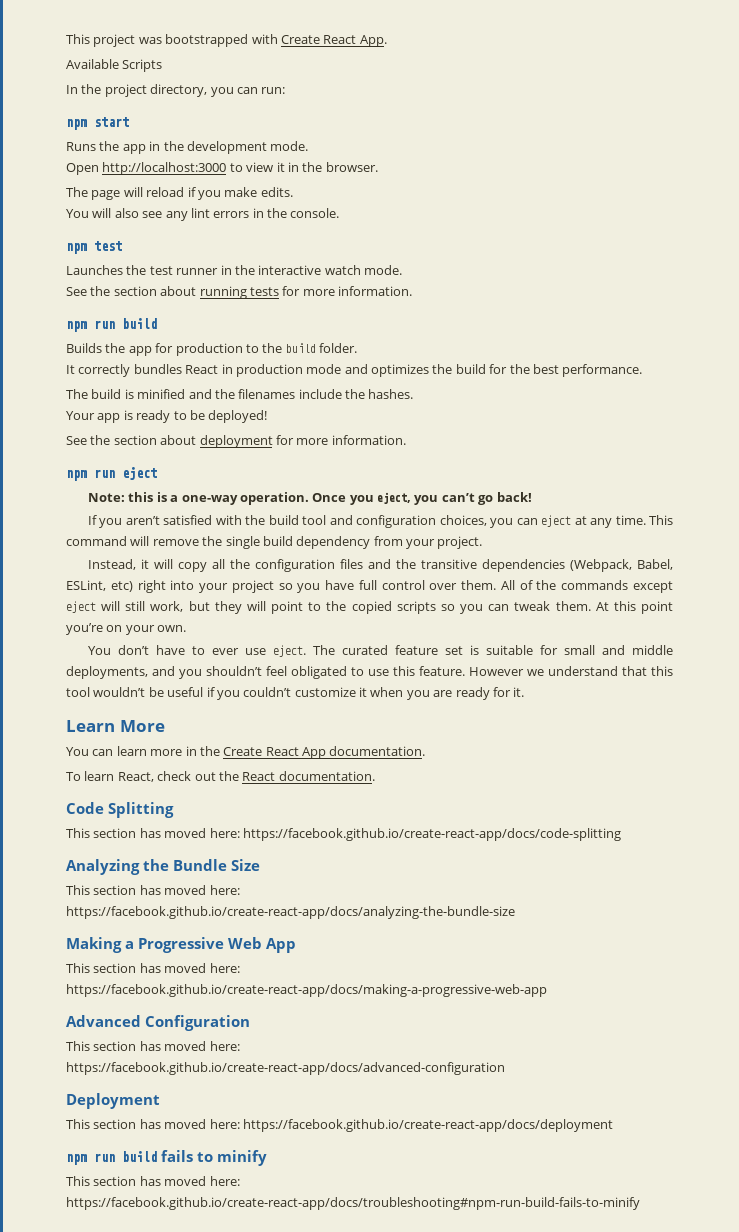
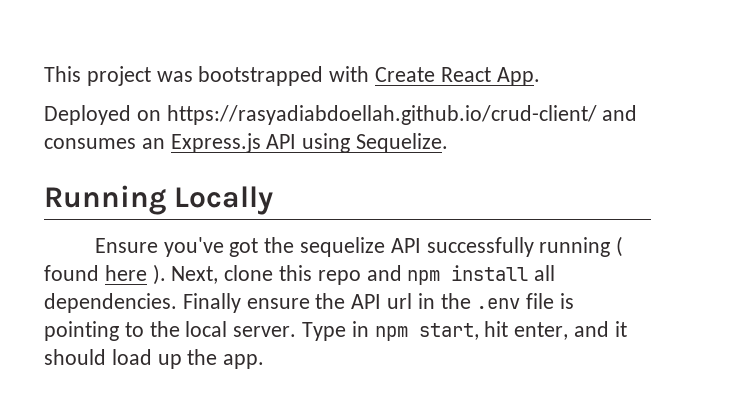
[66,59,163,72] [66,84,286,97] [66,117,129,130] [66,141,309,154] [66,162,378,175] [66,187,293,200] [66,208,340,221] [66,241,122,254] [66,265,402,275] [66,286,412,299] [66,318,157,332] [66,343,357,356] [66,364,643,377] [66,389,414,399] [66,410,268,423] [66,435,406,448] [66,467,157,481] [88,492,532,505] [88,515,674,528] [66,536,483,549] [88,559,674,572] [66,580,673,593] [66,601,673,614] [66,623,187,635] [88,645,673,657] [66,666,673,679] [66,687,525,700] [66,720,165,732] [66,746,426,759] [66,771,375,782] [66,802,174,818] [66,828,621,841] [66,859,260,875] [66,885,240,895] [66,906,515,919] [66,937,296,953] [66,963,240,973] [66,984,547,997] [66,1015,250,1031] [66,1041,240,1051] [66,1062,505,1075] [66,1093,160,1109] [66,1119,613,1132] [66,1150,267,1166] [66,1176,240,1186] [66,1197,640,1210] Available Scripts // In the project directory, you can run: // npm start // Runs the app in the development mode. // Open http://localhost:3000 to view it in the browser. // The page will reload if you make edits. // You will also see any lint errors in the console. // npm test // Launches the test runner in the interactive watch mode. // See the section about running tests for more information. // npm run build // Builds the app for production to the build folder. // It correctly bundles React in production mode and optimizes the build for the best performance. // The build is minified and the filenames include the hashes. // Your app is ready to be deployed! // See the section about deployment for more information. // npm run eject // Note: this is a one-way operation. Once you eject, you can’t go back! // If you aren’t satisfied with the build tool and configuration choices, you can eject at any time. This command will remove the single build dependency from your project. // Instead, it will copy all the configuration files and the transitive dependencies (Webpack, Babel, ESLint, etc) right into your project so you have full control over them. All of the commands except eject will still work, but they will point to the copied scripts so you can tweak them. At this point you’re on your own. // You don’t have to ever use eject. The curated feature set is suitable for small and middle deployments, and you shouldn’t feel obligated to use this feature. However we understand that this tool wouldn’t be useful if you couldn’t customize it when you are ready for it. // Learn More // You can learn more in the Create React App documentation. // To learn React, check out the React documentation. // Code Splitting // This section has moved here: https://facebook.github.io/create-react-app/docs/code-splitting // Analyzing the Bundle Size // This section has moved here: https://facebook.github.io/create-react-app/docs/analyzing-the-bundle-size // Making a Progressive Web App // This section has moved here: https://facebook.github.io/create-react-app/docs/making-a-progressive-web-app // Advanced Configuration // This section has moved here: https://facebook.github.io/create-react-app/docs/advanced-configuration // Deployment // This section has moved here: https://facebook.github.io/create-react-app/docs/deployment // npm run build fails to minify // This section has moved here: https://facebook.github.io/create-react-app/docs/troubleshooting#npm-run-build-fails-to-minify -> [44,105,638,125] [44,133,449,153] [44,185,274,215] [94,236,624,257] [44,264,556,285] [44,293,575,313] [44,321,627,341] [44,349,265,369] Deployed on https://rasyadiabdoellah.github.io/crud-client/ and consumes an Express.js API using Sequelize. // Running Locally // Ensure you've got the sequelize API successfully running ( found here ). Next, clone this repo and npm install all dependencies. Finally ensure the API url in the .env file is pointing to the local server. Type in npm start, hit enter, and it should load up the app.

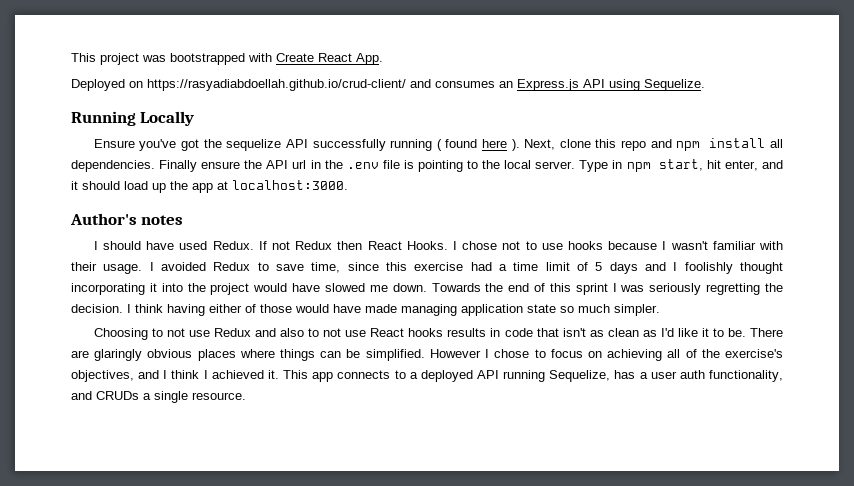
[223,354,265,369] app. -> [192,180,348,193] [70,213,184,225] [93,241,783,250] [71,262,784,274] [71,283,784,295] [71,304,660,316] [93,328,783,340] [71,349,784,361] [71,370,783,382] [71,391,246,403] app at localhost:3000. // Author's notes // I should have used Redux. If not Redux then React Hooks. I chose not to use hooks because I wasn't familiar with their usage. I avoided Redux to save time, since this exercise had a time limit of 5 days and I foolishly thought incorporating it into the project would have slowed me down. Towards the end of this sprint I was seriously regretting the decision. I think having either of those would have made managing application state so much simpler. // Choosing to not use Redux and also to not use React hooks results in code that isn't as clean as I'd like it to be. There are glaringly obvious places where things can be simplified. However I chose to focus on achieving all of the exercise's objectives, and I think I achieved it. This app connects to a deployed API running Sequelize, has a user auth functionality, and CRUDs a single resource.

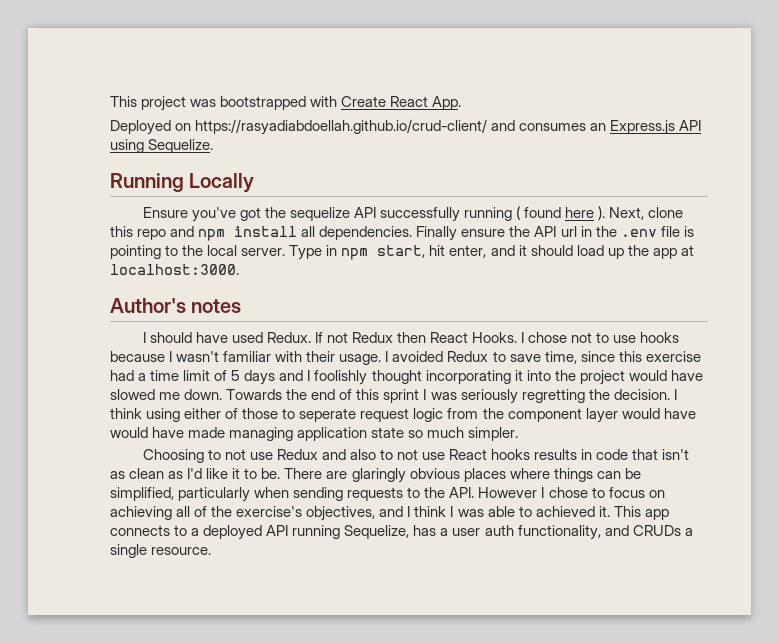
[167,304,205,316] having -> [146,408,181,422] using
(292, 308) none -> [282,408,696,423] to seperate request logic from the component layer would have
[365,349,425,361] simplified. -> [110,487,475,502] simplified, particularly when sending requests to the API.
(208, 374) none -> [457,506,532,517] was able to

